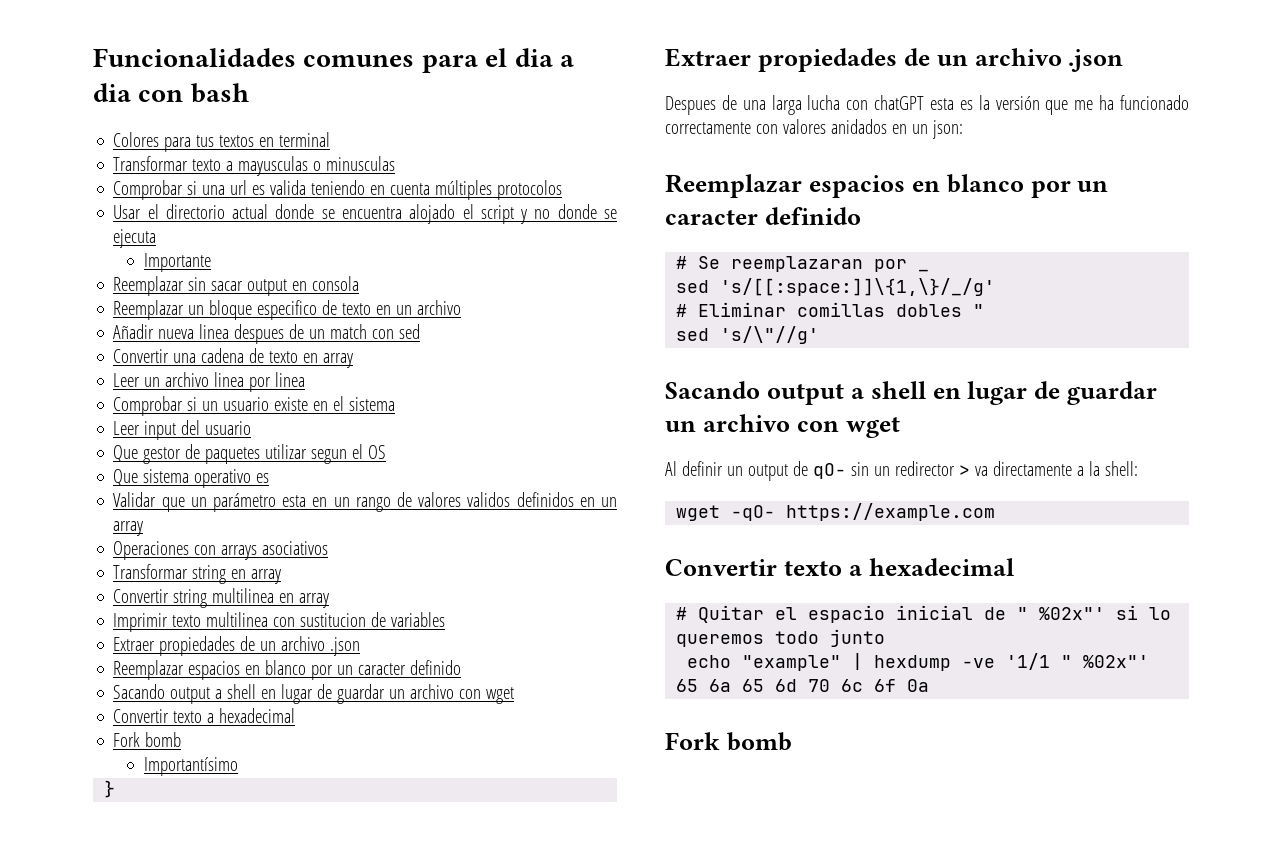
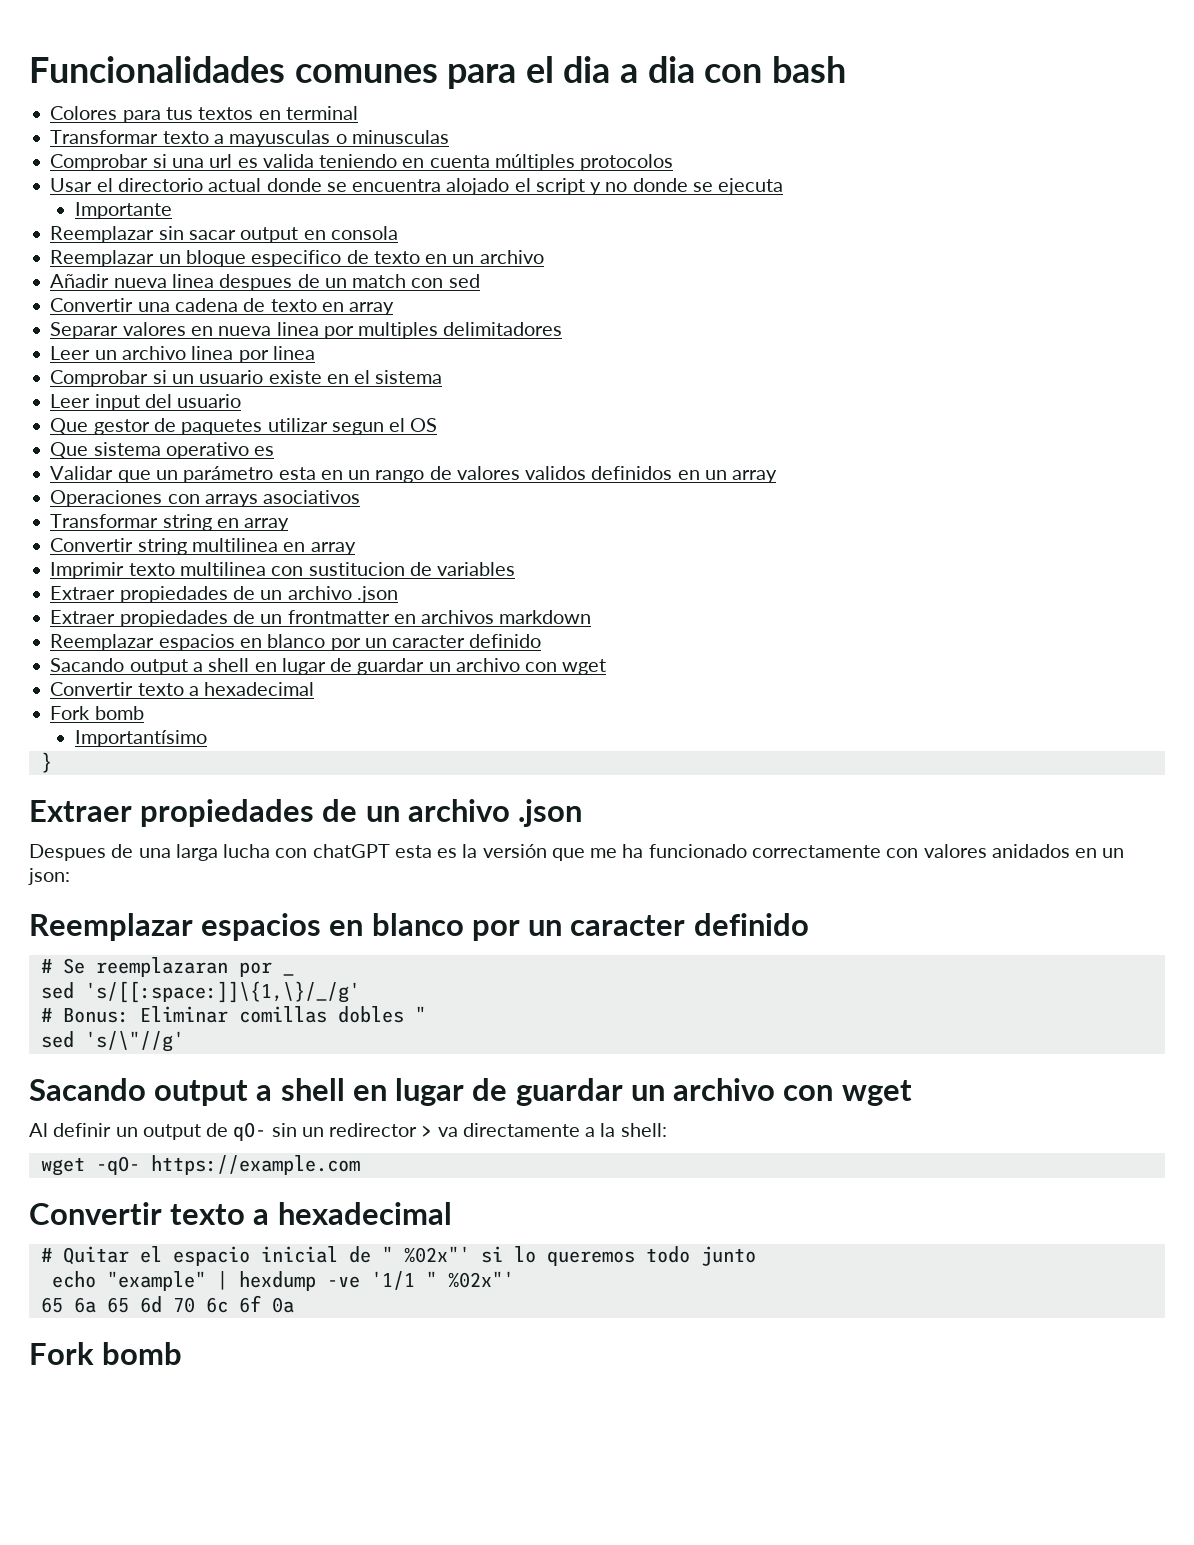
(354, 360) none -> [50,322,563,339] // Separar valores en nueva linea por multiples delimitadores
(361, 646) none -> [50,610,592,627] // Extraer propiedades de un frontmatter en archivos markdown
(688, 310) none -> [62,1008,129,1023] Bonus:

